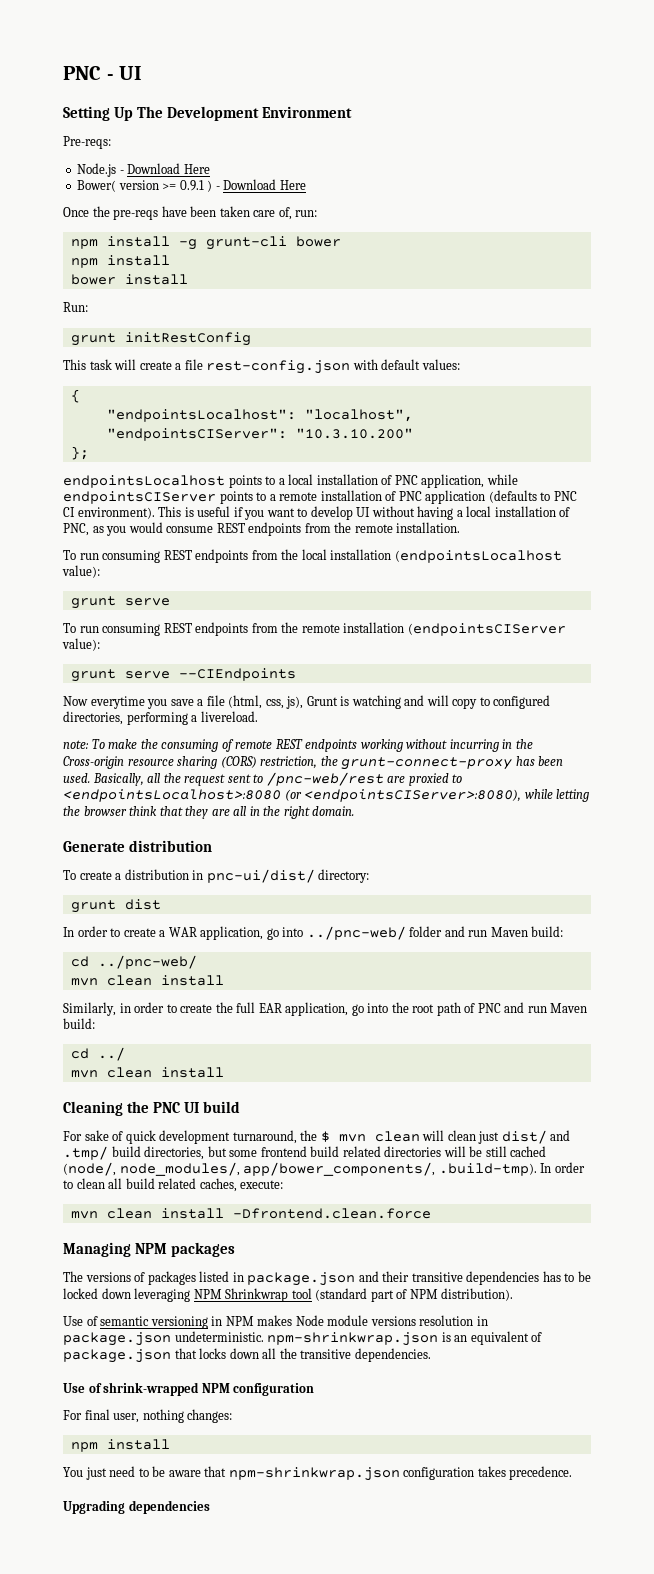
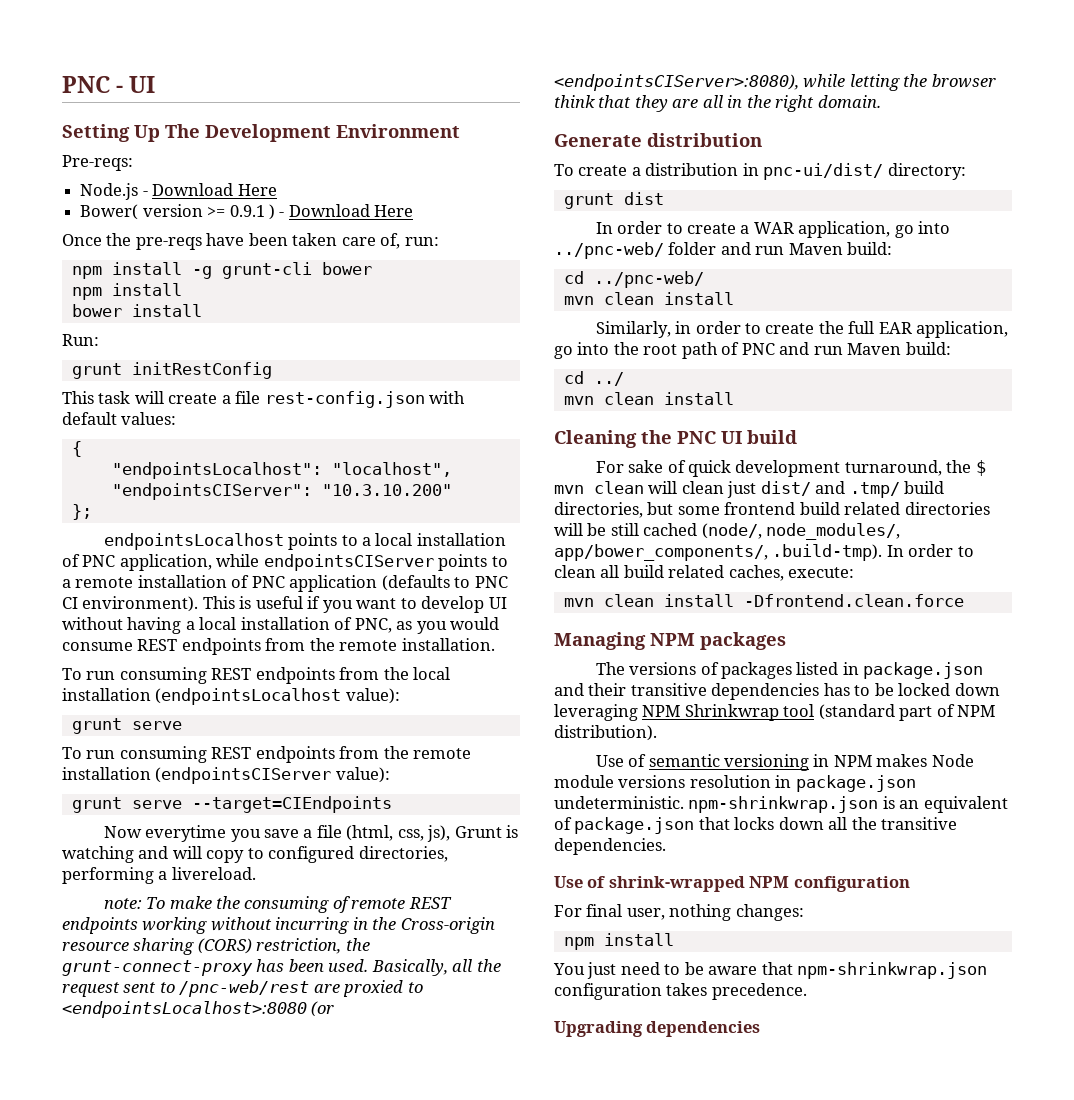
[178,668,296,681] --CIEndpoints -> [191,796,392,813] --target=CIEndpoints

